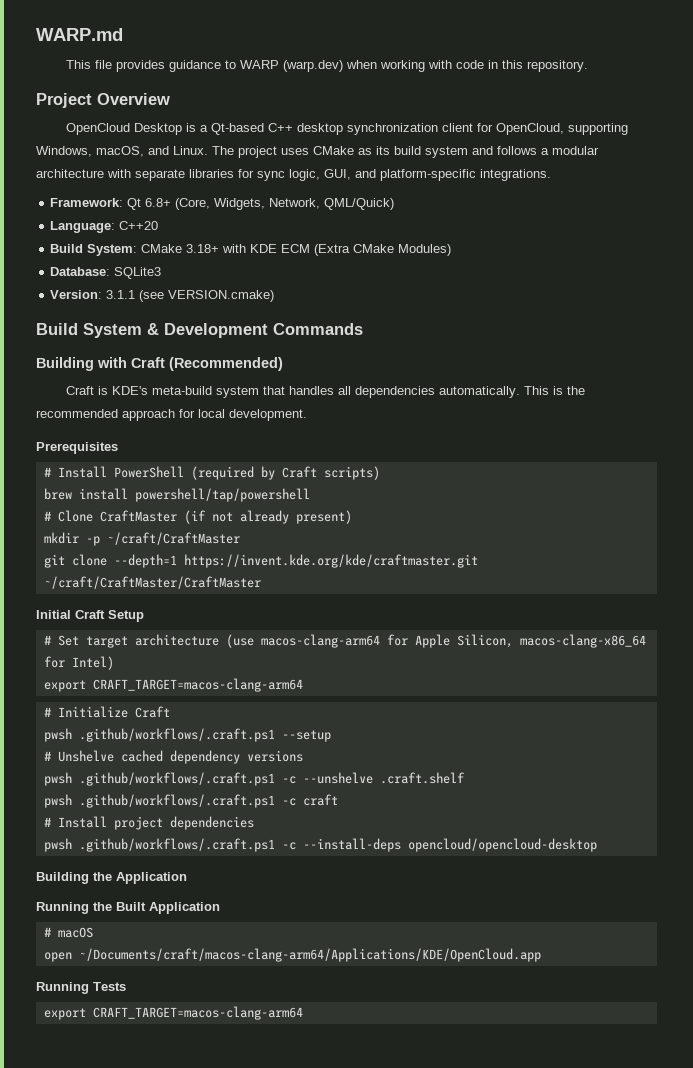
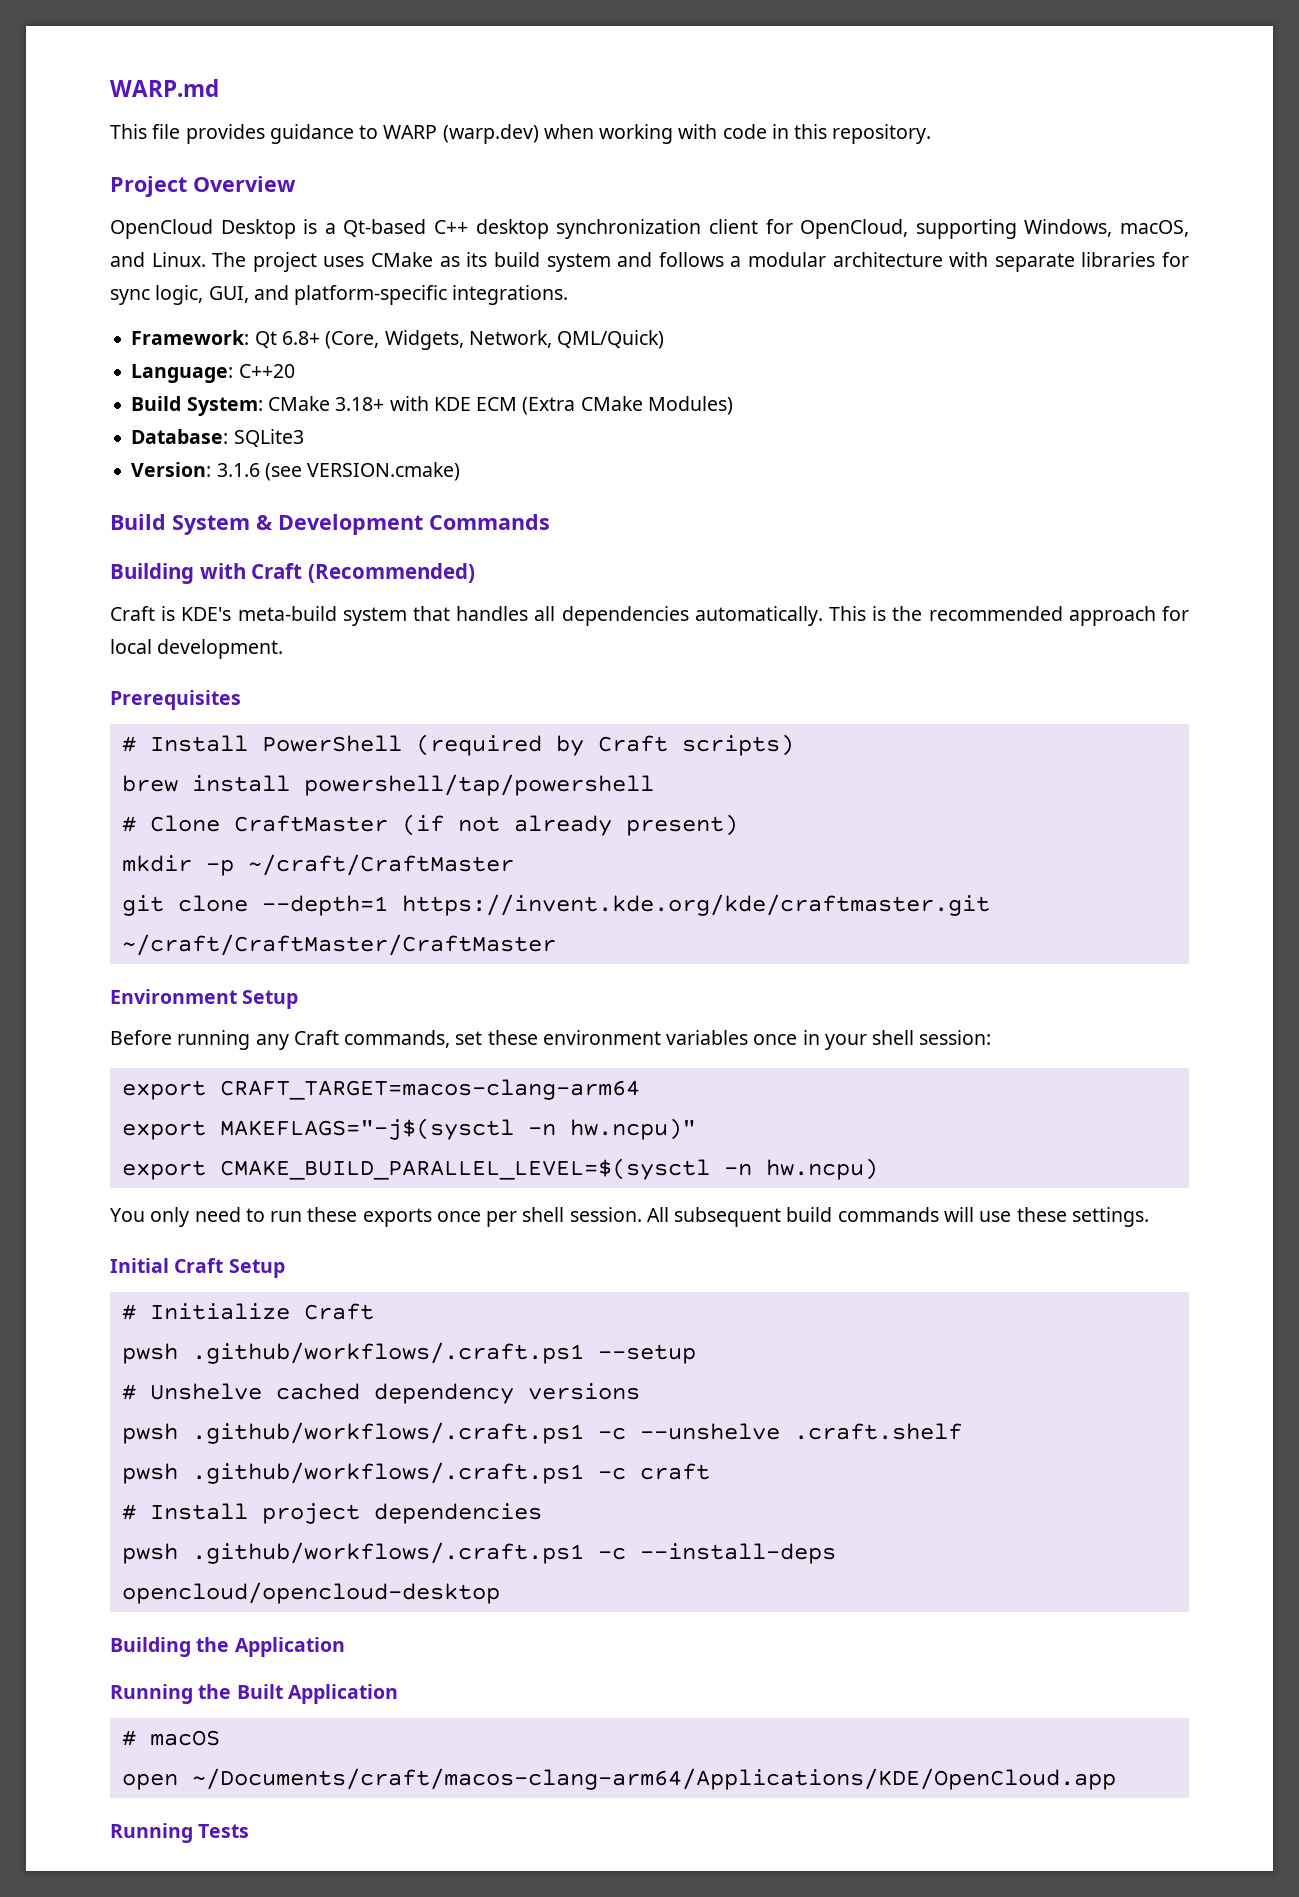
[106,290,136,299] 3.1.1 -> [216,463,260,477] 3.1.6
[36,610,144,622] [43,634,646,648] [43,656,114,670] [43,678,303,692] Initial Craft Setup // # Set target architecture (use macos-clang-arm64 for Apple Silicon, macos-clang-x86_64 for Intel) // export CRAFT_TARGET=macos-clang-arm64 -> [110,989,299,1009] [110,1030,992,1050] [121,1079,640,1100] [121,1118,696,1140] [121,1158,878,1180] [110,1207,1149,1227] [110,1258,285,1278] Environment Setup // Before running any Craft commands, set these environment variables once in your shell session: // export CRAFT_TARGET=macos-clang-arm64 // export MAKEFLAGS="-j$(sysctl -n hw.ncpu)" // export CMAKE_BUILD_PARALLEL_LEVEL=$(sysctl -n hw.ncpu) // You only need to run these exports once per shell session. All subsequent build commands will use these settings. // Initial Craft Setup
[43,1006,303,1020] // export CRAFT_TARGET=macos-clang-arm64 -> (250, 1831) none

